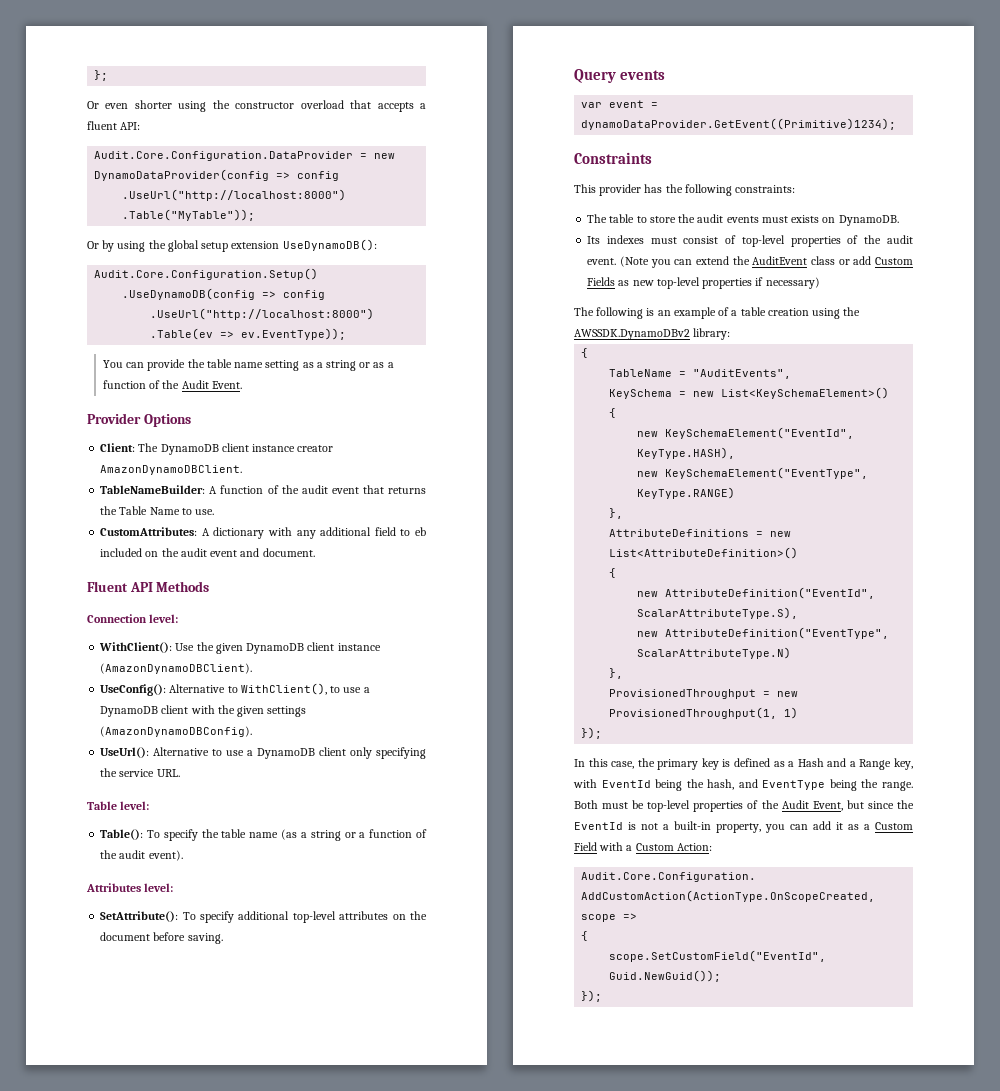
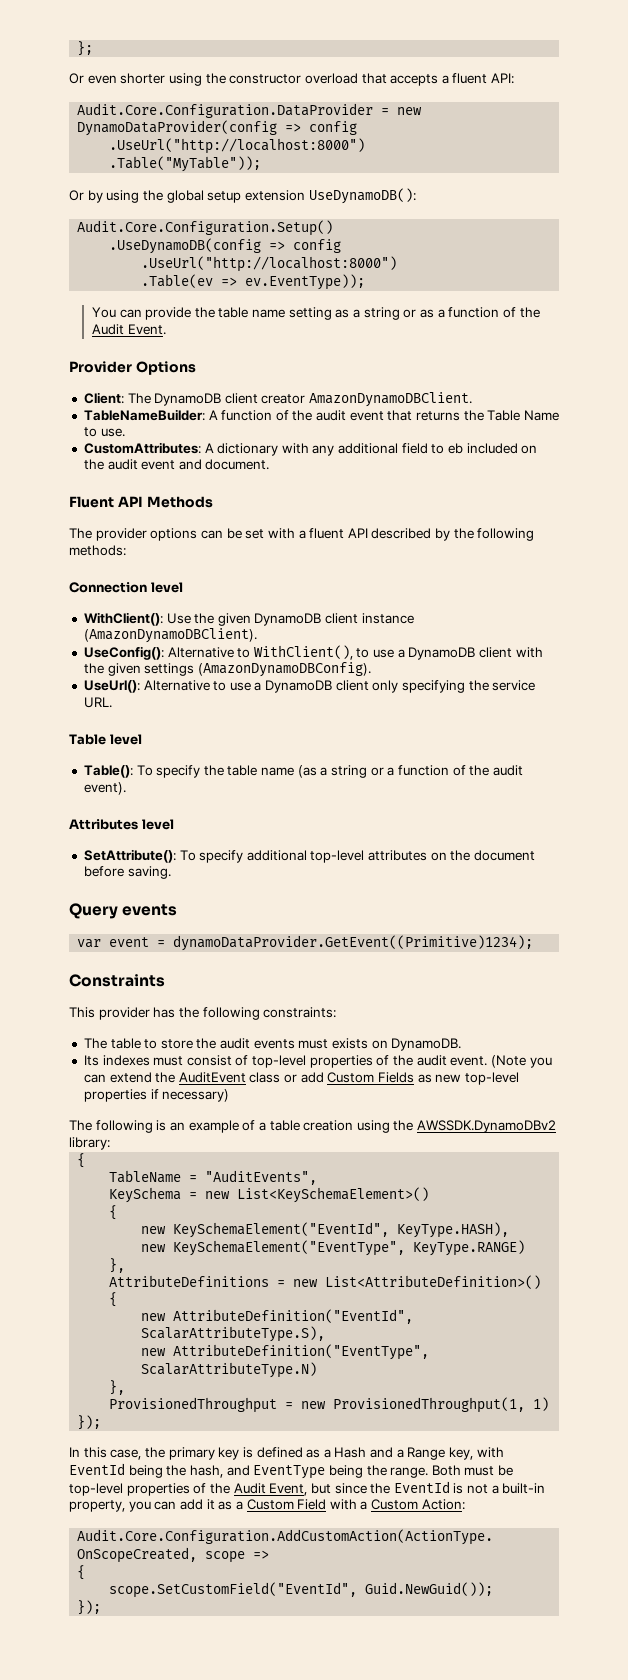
[252,444,296,452] instance -> (258, 398) none
(210, 586) none -> [69,528,535,541] [69,545,126,556] // The provider options can be set with a fluent API described by the following methods:
[149,614,179,623] level: -> [150,582,183,593] level
[120,801,150,810] level: -> [109,734,142,745] level
[144,883,174,892] level: -> [141,819,174,830] level

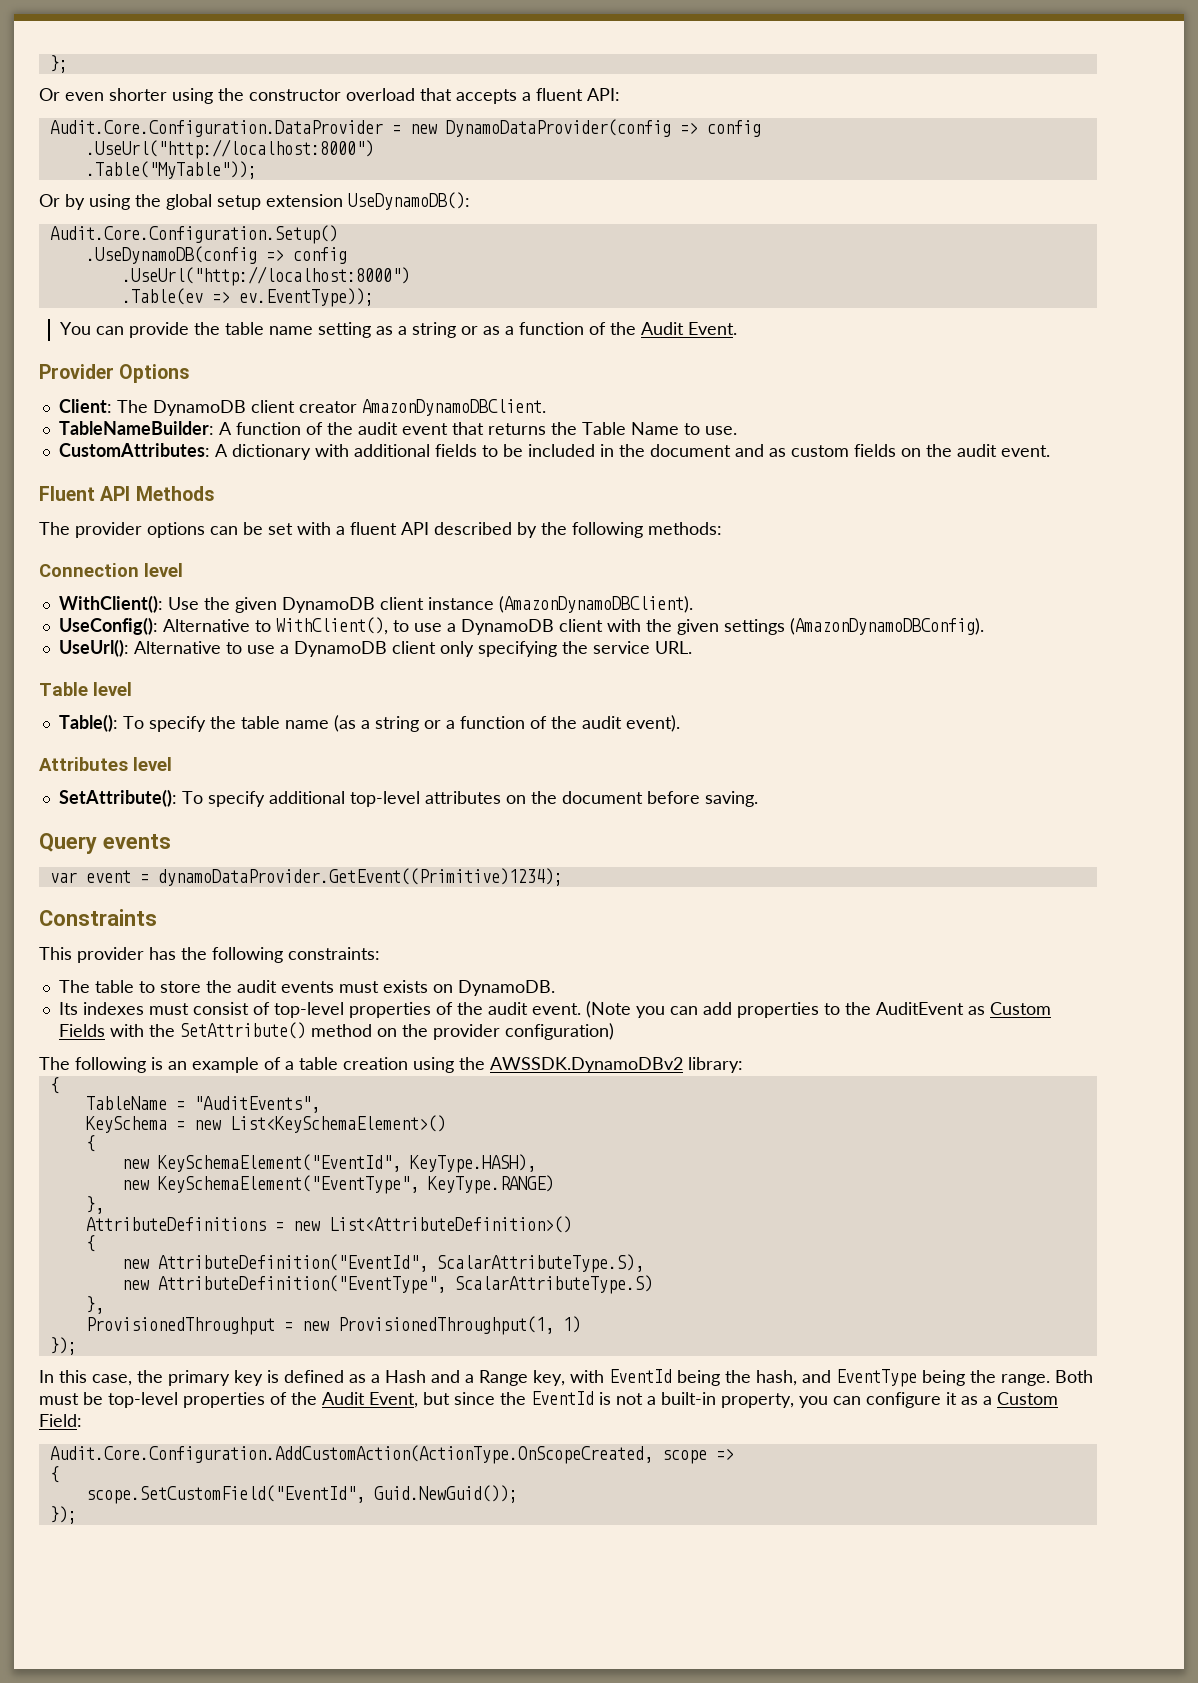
[312,443,538,456] [83,459,270,470] any additional field to eb included on the audit event and document. -> [353,444,1050,457] additional fields to be included in the document and as custom fields on the audit event.
[109,1072,519,1085] [83,1089,230,1102] extend the AuditEvent class or add Custom Fields as new top-level properties if necessary) -> [702,1002,1051,1018] [58,1022,614,1040] add properties to the AuditEvent as Custom Fields with the SetAttribute() method on the provider configuration)
[141,1362,318,1378] ScalarAttributeType.N) -> [454,1275,653,1294] ScalarAttributeType.S)
[179,1499,203,1510] add -> [866,1392,941,1408] configure
[297,1499,465,1510] Field with a Custom Action: -> [39,1414,82,1427] Field:

